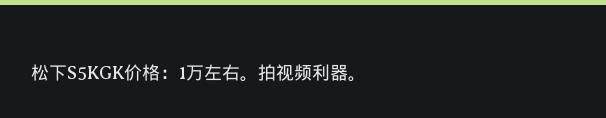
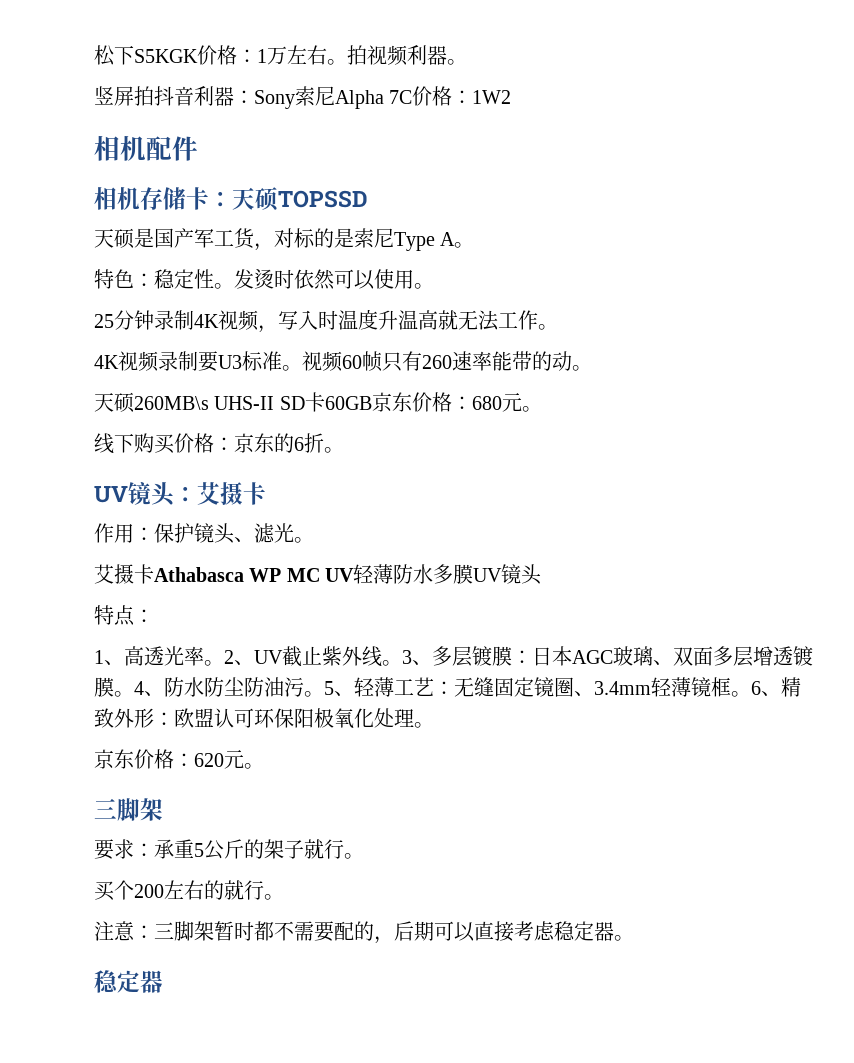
(366, 79) none -> [94,86,512,109] [94,135,198,161] [94,187,368,211] [94,228,475,251] [94,269,434,290] [94,309,558,333] [94,351,592,372] [94,392,542,413] [94,433,344,454] [94,482,266,506] [94,523,314,544] [94,564,543,585] [94,605,154,626] [94,646,813,667] [94,677,801,697] [94,708,434,729] [94,749,264,769] [94,798,163,821] [94,839,364,860] [94,880,284,901] [94,921,634,944] [94,970,163,993] // 竖屏拍抖音利器：Sony索尼Alpha 7C价格：1W2 // 相机配件 // 相机存储卡：天硕TOPSSD // 天硕是国产军工货，对标的是索尼Type A。 // 特色：稳定性。发烫时依然可以使用。 // 25分钟录制4K视频，写入时温度升温高就无法工作。 // 4K视频录制要U3标准。视频60帧只有260速率能带的动。 // 天硕260MB\s UHS-II SD卡60GB京东价格：680元。 // 线下购买价格：京东的6折。 // UV镜头：艾摄卡 // 作用：保护镜头、滤光。 // 艾摄卡Athabasca WP MC UV轻薄防水多膜UV镜头 // 特点： // 1、高透光率。2、UV截止紫外线。3、多层镀膜：日本AGC玻璃、双面多层增透镀膜。4、防水防尘防油污。5、轻薄工艺：无缝固定镜圈、3.4mm轻薄镜框。6、精致外形：欧盟认可环保阳极氧化处理。 // 京东价格：620元。 // 三脚架 // 要求：承重5公斤的架子就行。 // 买个200左右的就行。 // 注意：三脚架暂时都不需要配的，后期可以直接考虑稳定器。 // 稳定器

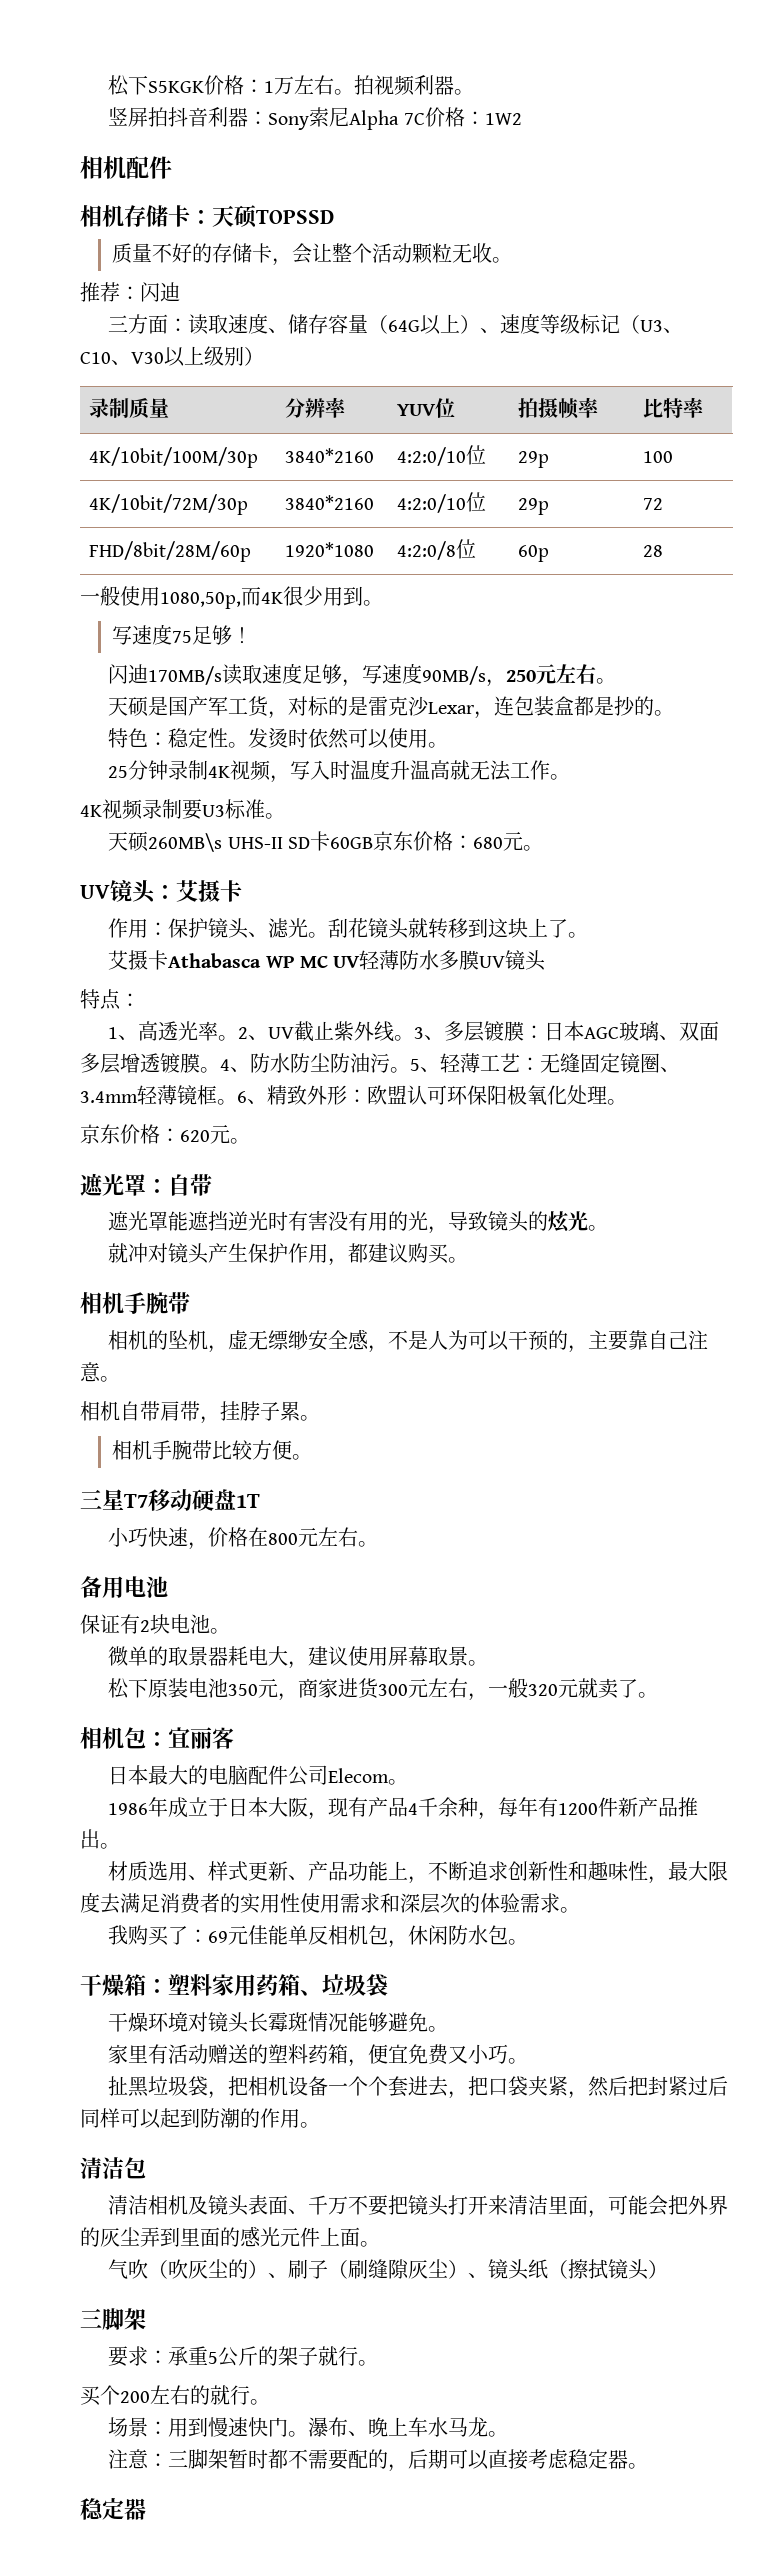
(368, 199) none -> [112,243,513,266] [80,282,180,302] [108,313,684,335] [80,346,264,367] [89,398,170,418] [285,397,347,418] [397,398,456,418] [518,397,600,419] [643,397,705,418] [89,447,259,468] [285,448,375,463] [397,445,487,466] [518,451,550,468] [643,451,674,463] [89,494,249,515] [285,495,375,510] [397,492,487,513] [518,498,550,515] [643,498,664,510] [89,541,252,562] [285,542,375,557] [397,539,477,560] [518,545,550,562] [643,545,664,557] [80,586,383,609] [112,624,253,645] [108,663,617,687] // 质量不好的存储卡，会让整个活动颗粒无收。 // 推荐：闪迪 // 三方面：读取速度、储存容量（64G以上）、速度等级标记（U3、C10、V30以上级别） // 录制质量 | 分辨率 | YUV位 | 拍摄帧率 | 比特率 // 4K/10bit/100M/30p | 3840*2160 | 4:2:0/10位 | 29p | 100 // 4K/10bit/72M/30p | 3840*2160 | 4:2:0/10位 | 29p | 72 // FHD/8bit/28M/60p | 1920*1080 | 4:2:0/8位 | 60p | 28 // 一般使用1080,50p,而4K很少用到。 // 写速度75足够！ // 闪迪170MB/s读取速度足够，写速度90MB/s，250元左右。
[354,228,456,251] 索尼Type A -> [368,696,655,719] 雷克沙Lexar，连包装盒都是抄的
[302,351,592,372] 视频60帧只有260速率能带的动。 -> (285, 816) none
[94,433,344,454] // 线下购买价格：京东的6折。 -> (543, 848) none
(314, 540) none -> [328,918,589,939] 刮花镜头就转移到这块上了。
(264, 766) none -> [80,1173,212,1196] [108,1211,609,1234] [108,1243,469,1266] [80,1292,190,1314] [108,1329,709,1353] [80,1362,120,1382] [80,1401,320,1424] [112,1440,313,1460] [80,1489,260,1511] [108,1527,379,1550] [80,1576,168,1598] [80,1614,230,1634] [108,1646,489,1669] [108,1678,659,1701] [80,1727,234,1749] [108,1765,409,1786] [108,1797,699,1820] [80,1829,120,1849] [108,1861,729,1884] [80,1892,580,1914] [108,1925,529,1948] [80,1974,388,1996] [108,2012,449,2033] [108,2044,529,2067] [108,2076,729,2099] [80,2108,320,2129] [80,2157,146,2179] [108,2195,729,2218] [80,2226,380,2247] [108,2259,669,2280] // 遮光罩：自带 // 遮光罩能遮挡逆光时有害没有用的光，导致镜头的炫光。 // 就冲对镜头产生保护作用，都建议购买。 // 相机手腕带 // 相机的坠机，虚无缥缈安全感，不是人为可以干预的，主要靠自己注意。 // 相机自带肩带，挂脖子累。 // 相机手腕带比较方便。 // 三星T7移动硬盘1T // 小巧快速，价格在800元左右。 // 备用电池 // 保证有2块电池。 // 微单的取景器耗电大，建议使用屏幕取景。 // 松下原装电池350元，商家进货300元左右，一般320元就卖了。 // 相机包：宜丽客 // 日本最大的电脑配件公司Elecom。 // 1986年成立于日本大阪，现有产品4千余种，每年有1200件新产品推出。 // 材质选用、样式更新、产品功能上，不断追求创新性和趣味性，最大限度去满足消费者的实用性使用需求和深层次的体验需求。 // 我购买了：69元佳能单反相机包，休闲防水包。 // 干燥箱：塑料家用药箱、垃圾袋 // 干燥环境对镜头长霉斑情况能够避免。 // 家里有活动赠送的塑料药箱，便宜免费又小巧。 // 扯黑垃圾袋，把相机设备一个个套进去，把口袋夹紧，然后把封紧过后同样可以起到防潮的作用。 // 清洁包 // 清洁相机及镜头表面、千万不要把镜头打开来清洁里面，可能会把外界的灰尘弄到里面的感光元件上面。 // 气吹（吹灰尘的）、刷子（刷缝隙灰尘）、镜头纸（擦拭镜头）
(284, 897) none -> [108,2417,509,2437] // 场景：用到慢速快门。瀑布、晚上车水马龙。

